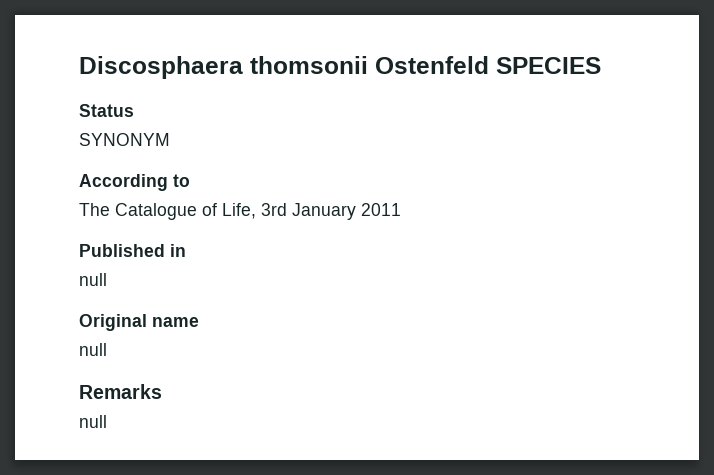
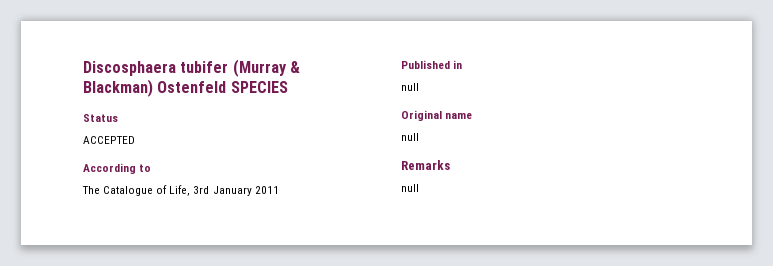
[250,56,368,74] thomsonii -> [180,59,300,77] [83,79,153,97] tubifer (Murray & Blackman)
[79,133,170,146] SYNONYM -> [83,136,135,144] ACCEPTED

